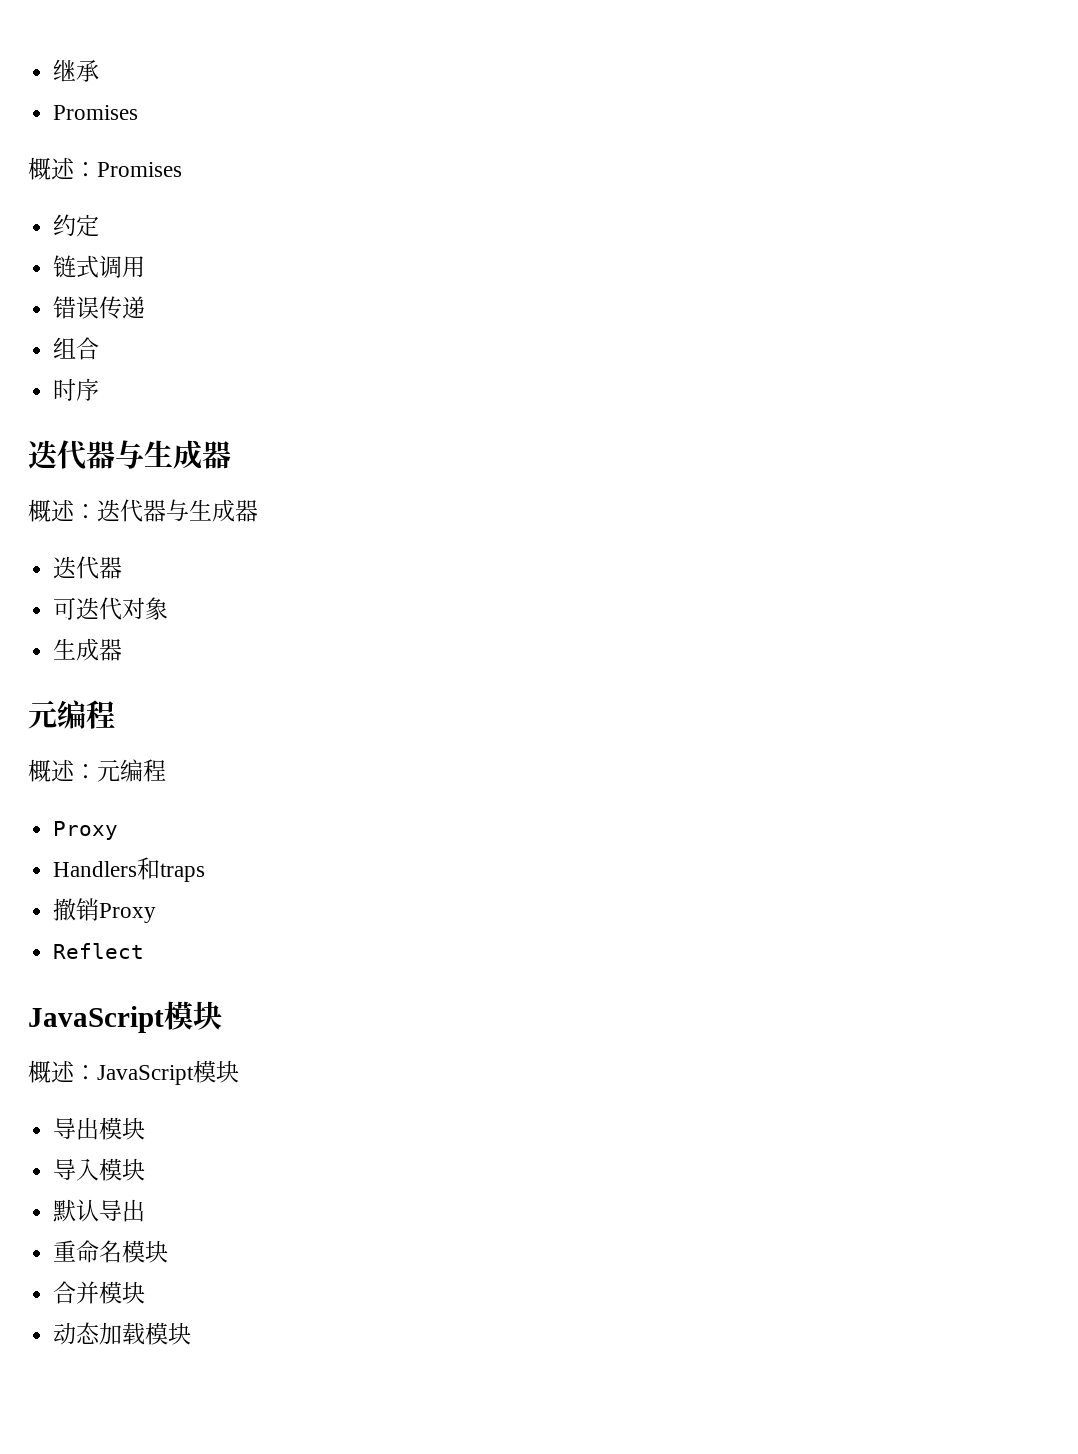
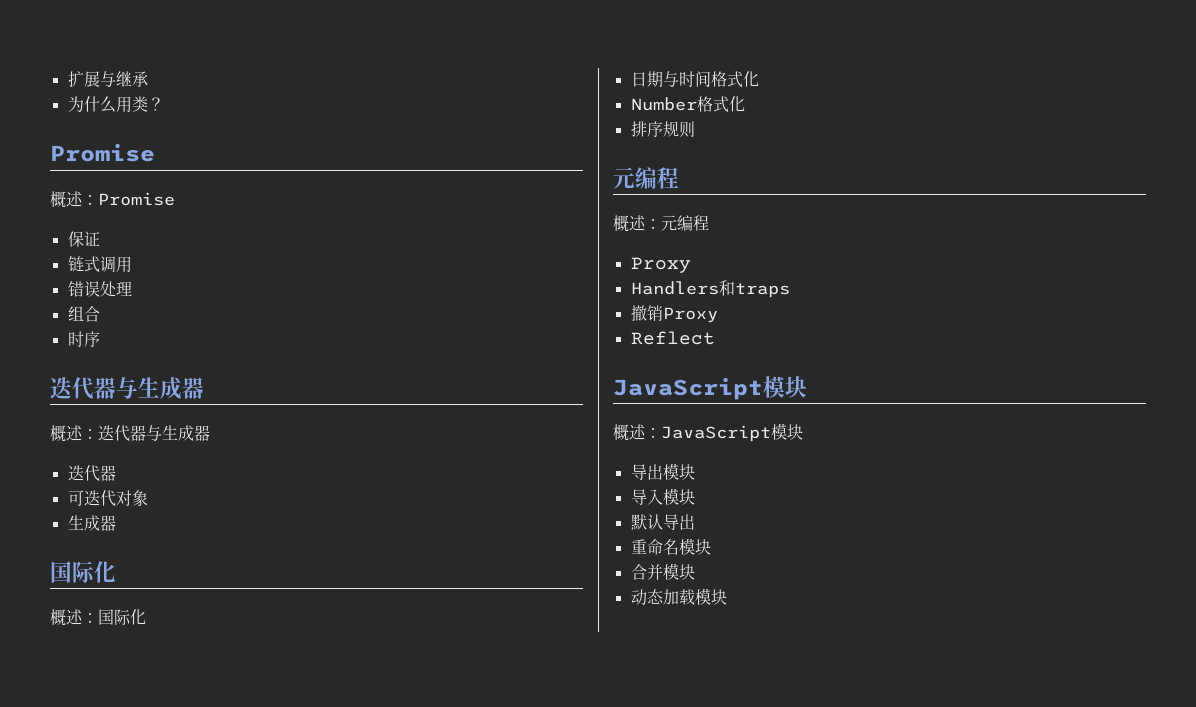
(53, 70) none -> [67,71,116,87] 扩展与
[53,105,139,120] [28,157,182,180] [53,214,100,237] Promises // 概述：Promises // 约定 -> [67,96,164,113] [50,143,155,162] [50,191,175,208] [67,231,100,247] 为什么用类？ // Promise // 概述：Promise // 保证
[99,296,146,319] 传递 -> [99,281,132,297] 处理
(123, 650) none -> [50,561,116,583] [50,609,146,626] [630,71,759,87] [630,96,745,112] [630,121,695,138] // 国际化 // 概述：国际化 // 日期与时间格式化 // Number格式化 // 排序规则

